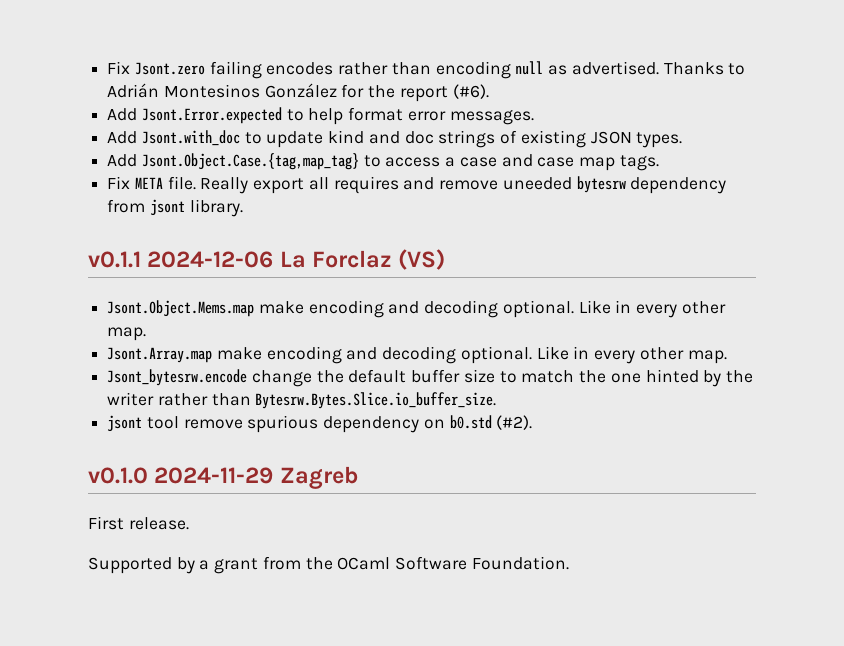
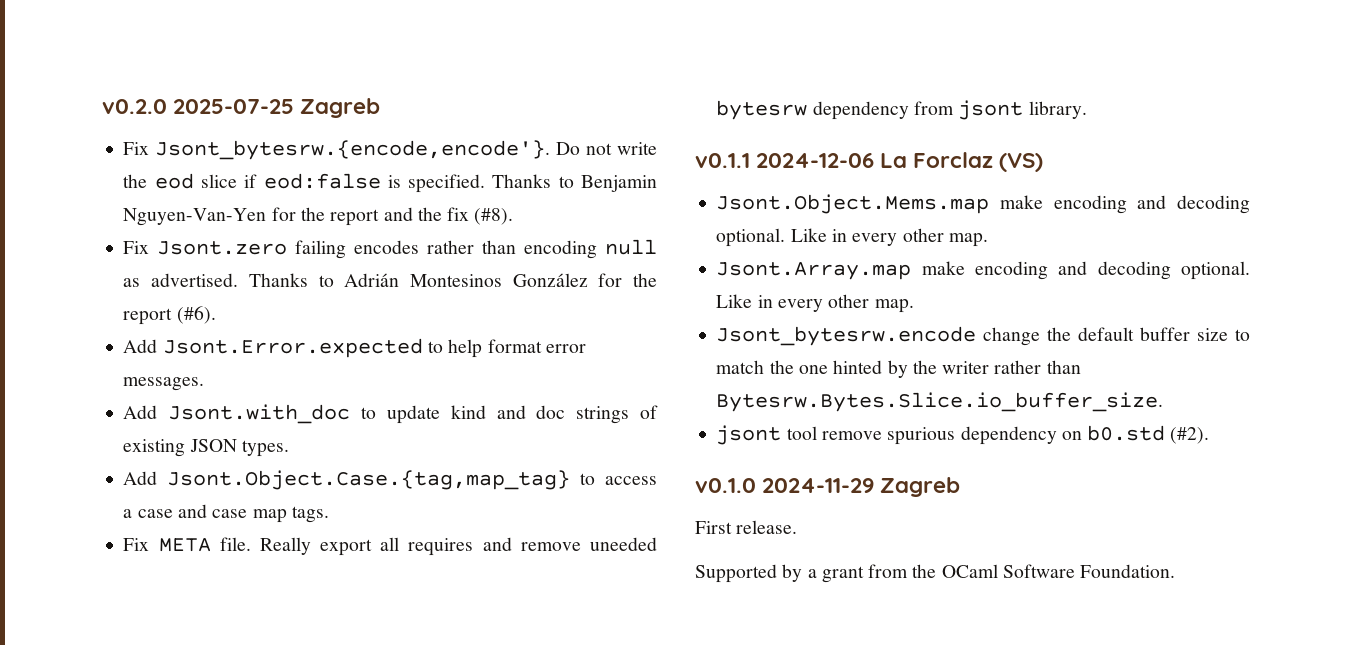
(107, 67) none -> [102,98,381,118] [123,140,657,160] [123,173,657,193] [123,207,514,226] v0.2.0 2025-07-25 Zagreb // Fix Jsont_bytesrw.{encode,encode'}. Do not write the eod slice if eod:false is specified. Thanks to Benjamin Nguyen-Van-Yen for the report and the fix (#8). //

